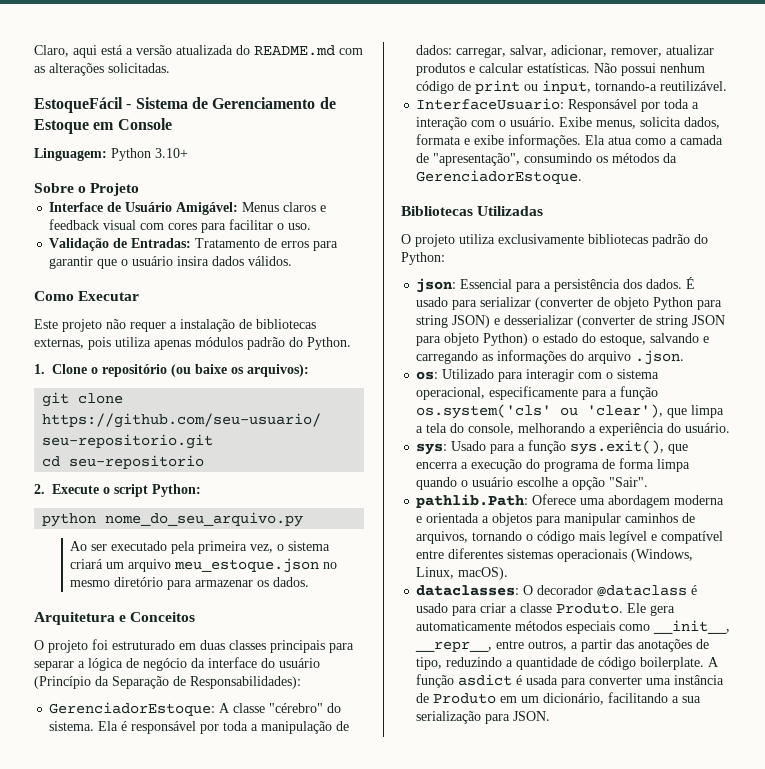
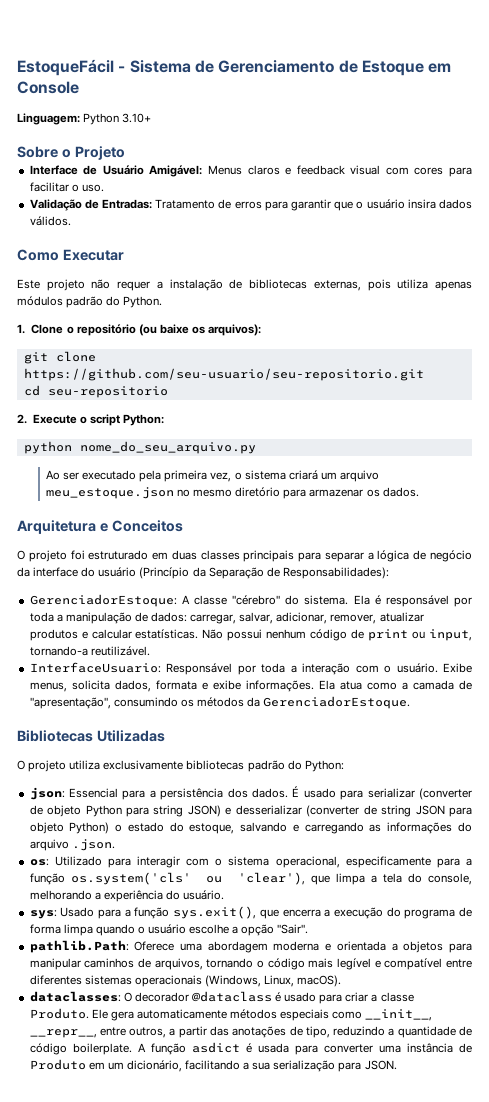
[34,45,363,58] [34,63,170,76] Claro, aqui está a versão atualizada do README.md com as alterações solicitadas. // -> (17, 67) none

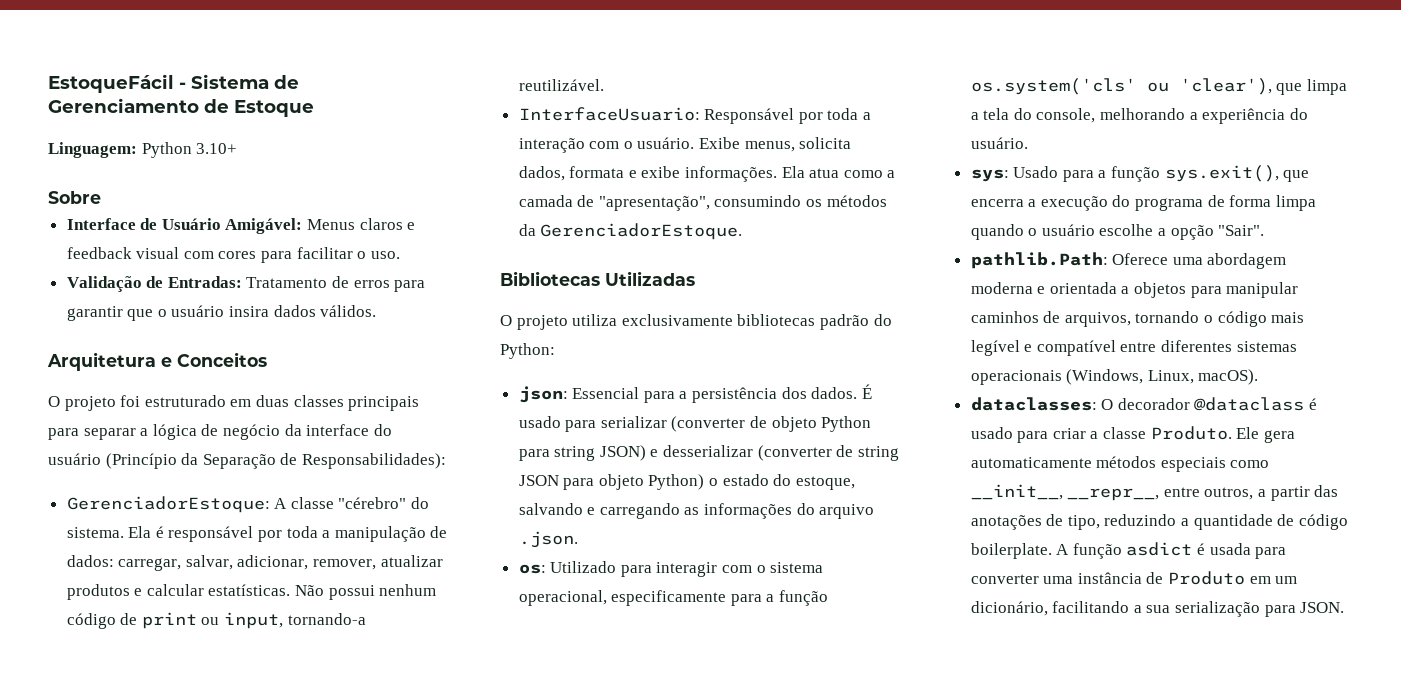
[428,63,452,73] [17,81,79,94] em Console -> (314, 108) none
[61,146,125,160] o Projeto -> (101, 197) none
[17,249,124,261] [17,279,472,291] [17,296,163,308] [17,324,262,336] [23,351,96,364] [23,368,424,381] [23,385,168,398] [17,414,165,426] [23,441,256,454] [45,470,379,482] [45,487,419,499] // Como Executar // Este projeto não requer a instalação de bibliotecas externas, pois utiliza apenas módulos padrão do Python. // 1. Clone o repositório (ou baixe os arquivos): // git clone https://github.com/seu-usuario/seu-repositorio.git // cd seu-repositorio // 2. Execute o script Python: // python nome_do_seu_arquivo.py // Ao ser executado pela primeira vez, o sistema criará um arquivo meu_estoque.json no mesmo diretório para armazenar os dados. -> (377, 311) none

